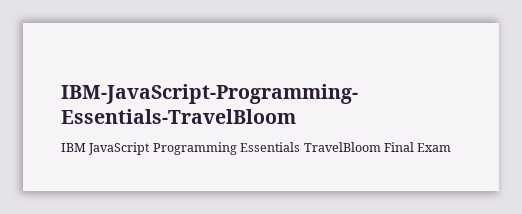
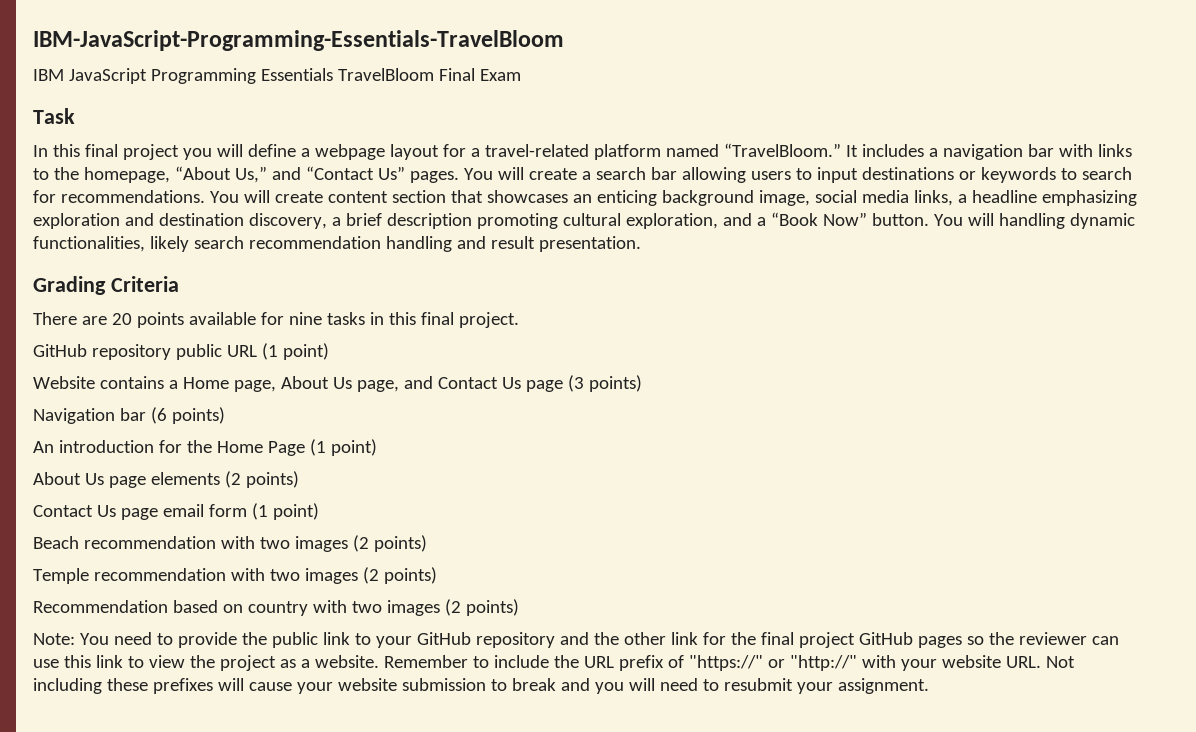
(452, 147) none -> [33,108,75,124] [33,143,1132,160] [33,166,1132,183] [33,190,1137,206] [33,212,1135,229] [33,236,641,252] [33,276,179,295] [33,312,519,328] [33,343,329,360] [33,375,642,392] [33,407,225,424] [33,439,377,456] [33,471,299,488] [33,503,319,520] [33,535,427,552] [33,567,437,584] [33,599,519,616] [33,632,1119,648] [33,655,1075,671] [33,678,929,694] // Task // In this final project you will define a webpage layout for a travel-related platform named “TravelBloom.” It includes a navigation bar with links to the homepage, “About Us,” and “Contact Us” pages. You will create a search bar allowing users to input destinations or keywords to search for recommendations. You will create content section that showcases an enticing background image, social media links, a headline emphasizing exploration and destination discovery, a brief description promoting cultural exploration, and a “Book Now” button. You will handling dynamic functionalities, likely search recommendation handling and result presentation. // Grading Criteria // There are 20 points available for nine tasks in this final project. // GitHub repository public URL (1 point) // Website contains a Home page, About Us page, and Contact Us page (3 points) // Navigation bar (6 points) // An introduction for the Home Page (1 point) // About Us page elements (2 points) // Contact Us page email form (1 point) // Beach recommendation with two images (2 points) // Temple recommendation with two images (2 points) // Recommendation based on country with two images (2 points) // Note: You need to provide the public link to your GitHub repository and the other link for the final project GitHub pages so the reviewer can use this link to view the project as a website. Remember to include the URL prefix of "https://" or "http://" with your website URL. Not including these prefixes will cause your website submission to break and you will need to resubmit your assignment.

